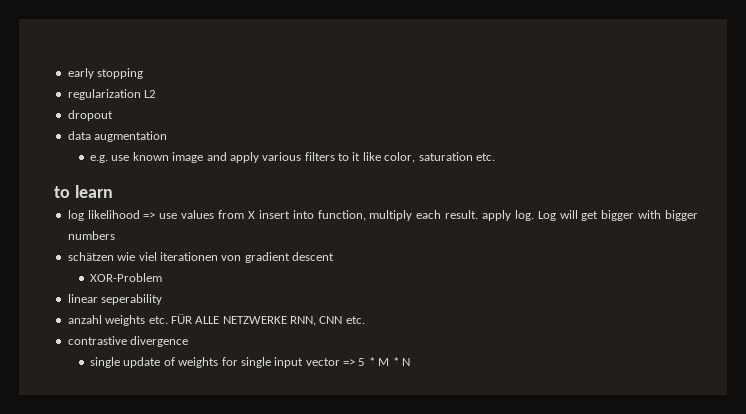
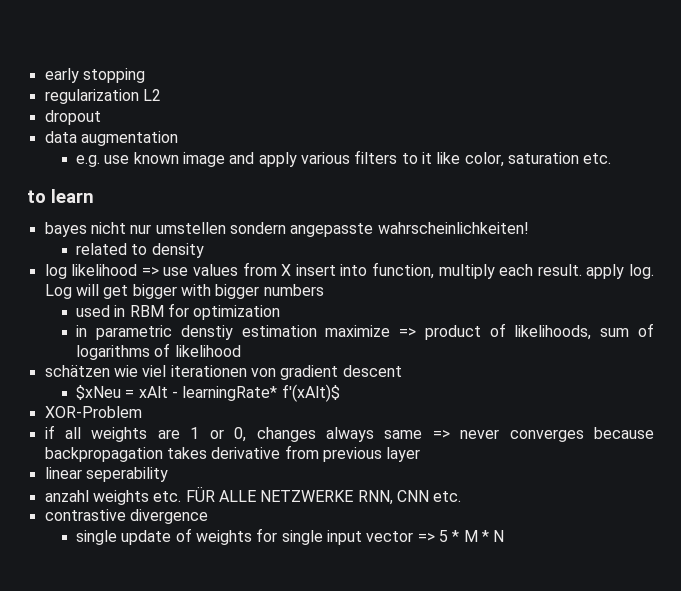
(113, 191) none -> [44,222,529,237] [76,243,204,258] // bayes nicht nur umstellen sondern angepasste wahrscheinlichkeiten! // related to density
(115, 235) none -> [76,303,281,320] [76,323,655,340] [76,343,241,360] // used in RBM for optimization // in parametric denstiy estimation maximize => product of likelihoods, sum of logarithms of likelihood
[90,273,163,282] XOR-Problem -> [76,384,340,402] [44,406,142,418] [44,425,654,442] [44,445,421,462] $xNeu = xAlt - learningRate* f'(xAlt)$ // XOR-Problem // if all weights are 1 or 0, changes always same => never converges because backpropagation takes derivative from previous layer

